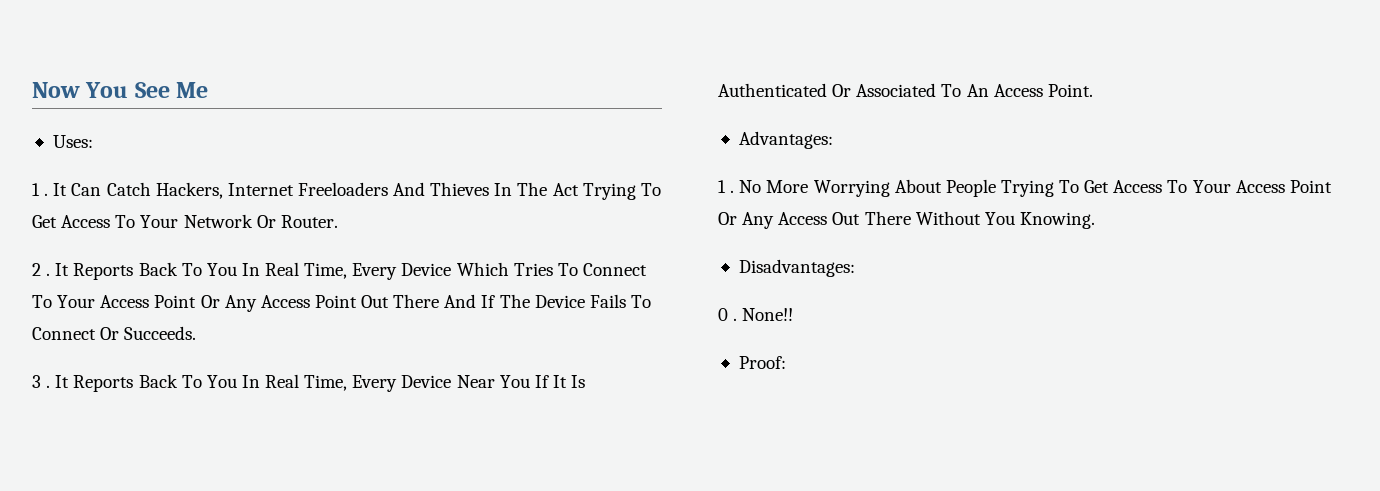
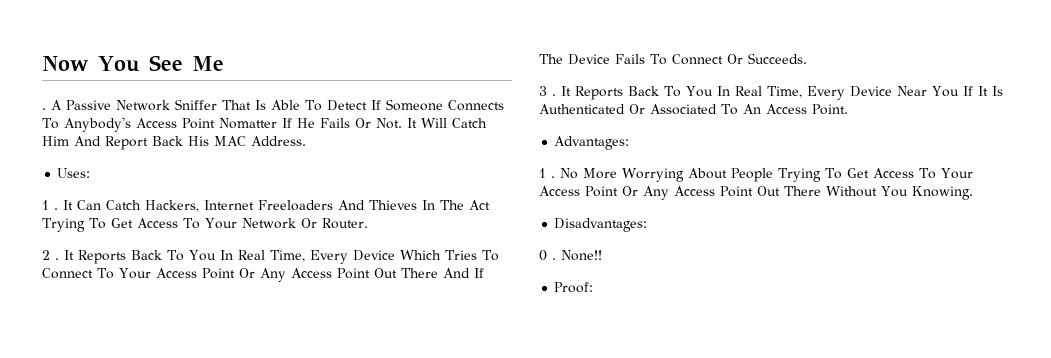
(209, 90) none -> [42,99,504,111] [42,117,487,132] [42,136,306,150] // . A Passive Network Sniffer That Is Able To Detect If Someone Connects To Anybody's Access Point Nomatter If He Fails Or Not. It Will Catch Him And Report Back His MAC Address.
(828, 218) none -> [720,186,753,197] Point

